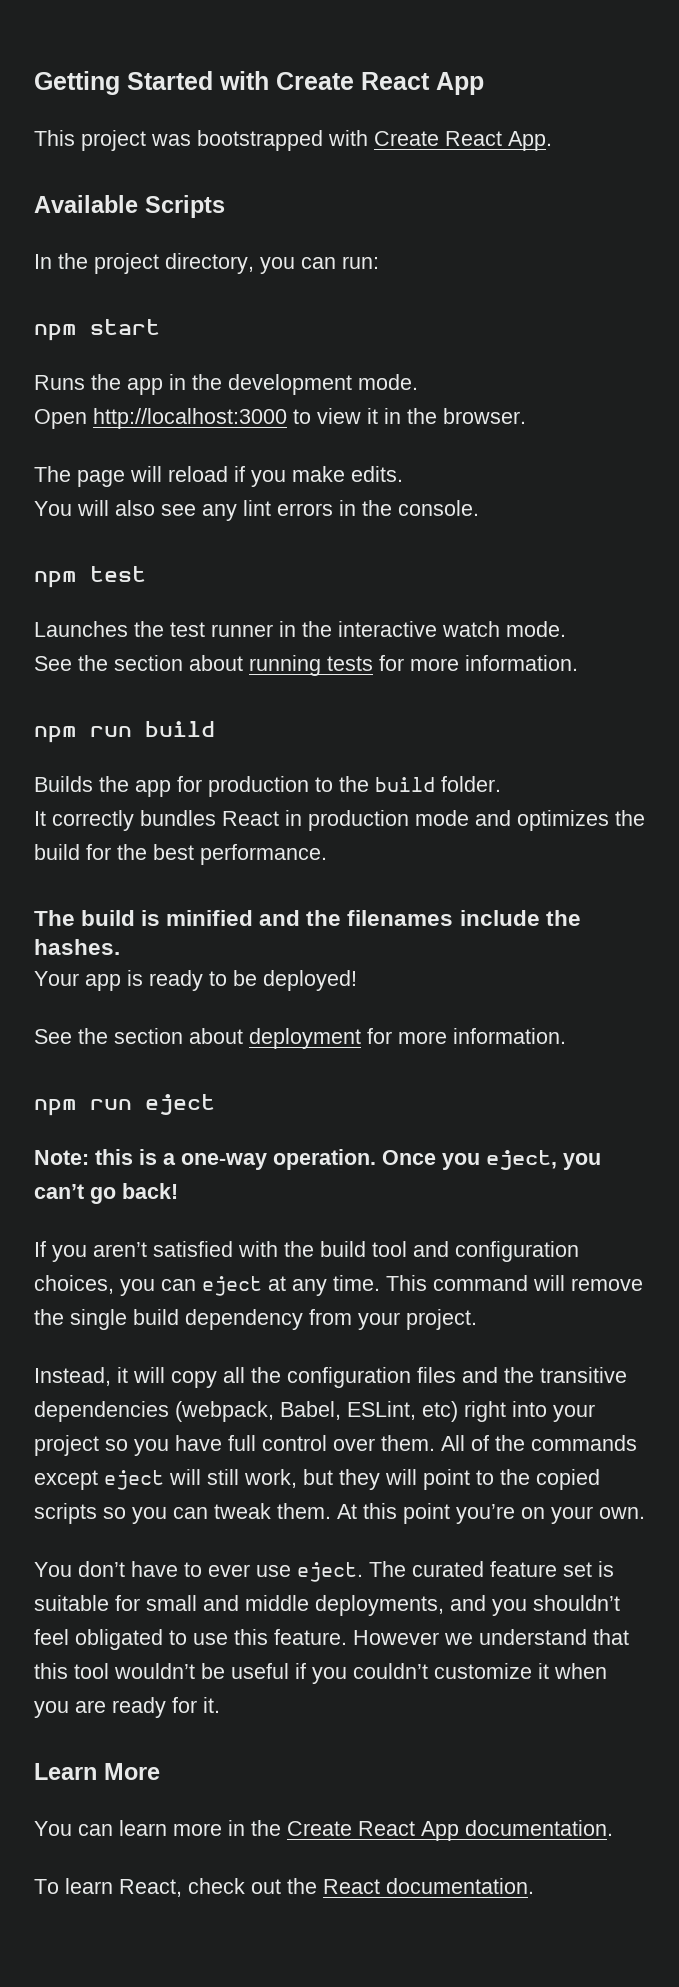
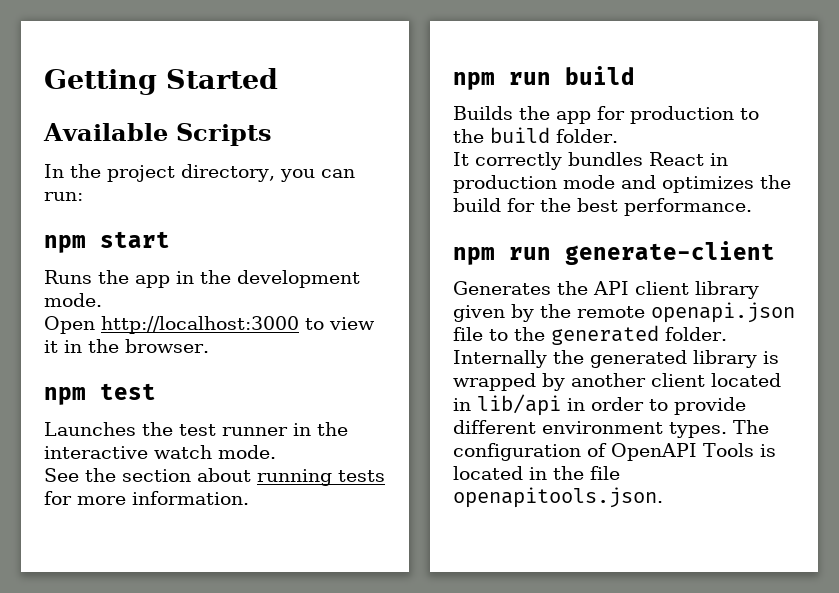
[219,71,484,95] [34,130,552,151] with Create React App // This project was bootstrapped with Create React App. -> (278, 78) none
[34,466,403,487] [34,500,479,521] // The page will reload if you make edits. // You will also see any lint errors in the console. -> (209, 346) none
[34,910,581,926] [34,939,120,955] [34,970,357,991] [34,1028,566,1049] [34,1094,215,1116] [34,1149,601,1170] [34,1183,178,1204] [34,1241,579,1262] [34,1275,643,1296] [34,1309,477,1330] [34,1367,627,1388] [34,1401,595,1422] [34,1435,637,1456] [34,1469,600,1490] [34,1503,645,1524] [34,1561,614,1582] [34,1595,620,1616] [34,1629,629,1650] [34,1663,607,1684] [34,1697,220,1718] [34,1763,160,1780] [34,1820,613,1841] [34,1878,534,1897] The build is minified and the filenames include the hashes. // Your app is ready to be deployed! // See the section about deployment for more information. // npm run eject // Note: this is a one-way operation. Once you eject, you can’t go back! // If you aren’t satisfied with the build tool and configuration choices, you can eject at any time. This command will remove the single build dependency from your project. // Instead, it will copy all the configuration files and the transitive dependencies (webpack, Babel, ESLint, etc) right into your project so you have full control over them. All of the commands except eject will still work, but they will point to the copied scripts so you can tweak them. At this point you’re on your own. // You don’t have to ever use eject. The curated feature set is suitable for small and middle deployments, and you shouldn’t feel obligated to use this feature. However we understand that this tool wouldn’t be useful if you couldn’t customize it when you are ready for it. // Learn More // You can learn more in the Create React App documentation. // To learn React, check out the React documentation. -> [453,241,775,265] [453,281,759,299] [453,302,795,323] [453,325,727,345] [453,350,779,368] [453,373,781,391] [453,394,746,416] [453,420,769,438] [453,443,776,461] [453,466,620,480] [453,487,663,508] npm run generate-client // Generates the API client library given by the remote openapi.json file to the generated folder. Internally the generated library is wrapped by another client located in lib/api in order to provide different environment types. The configuration of OpenAPI Tools is located in the file openapitools.json.

